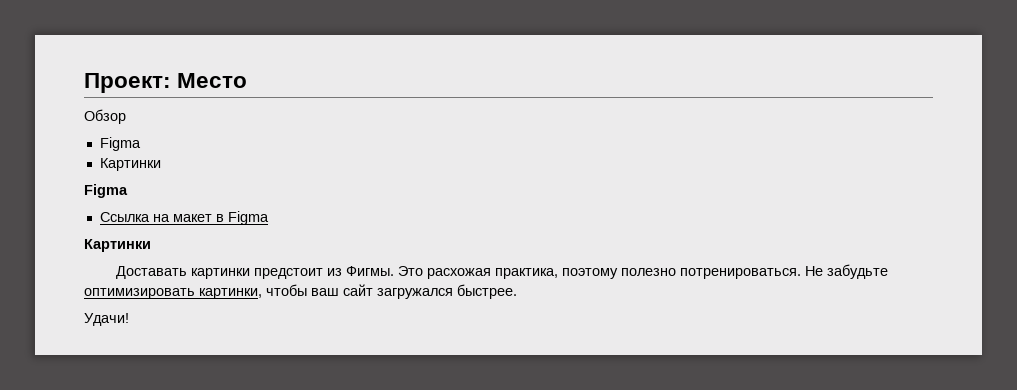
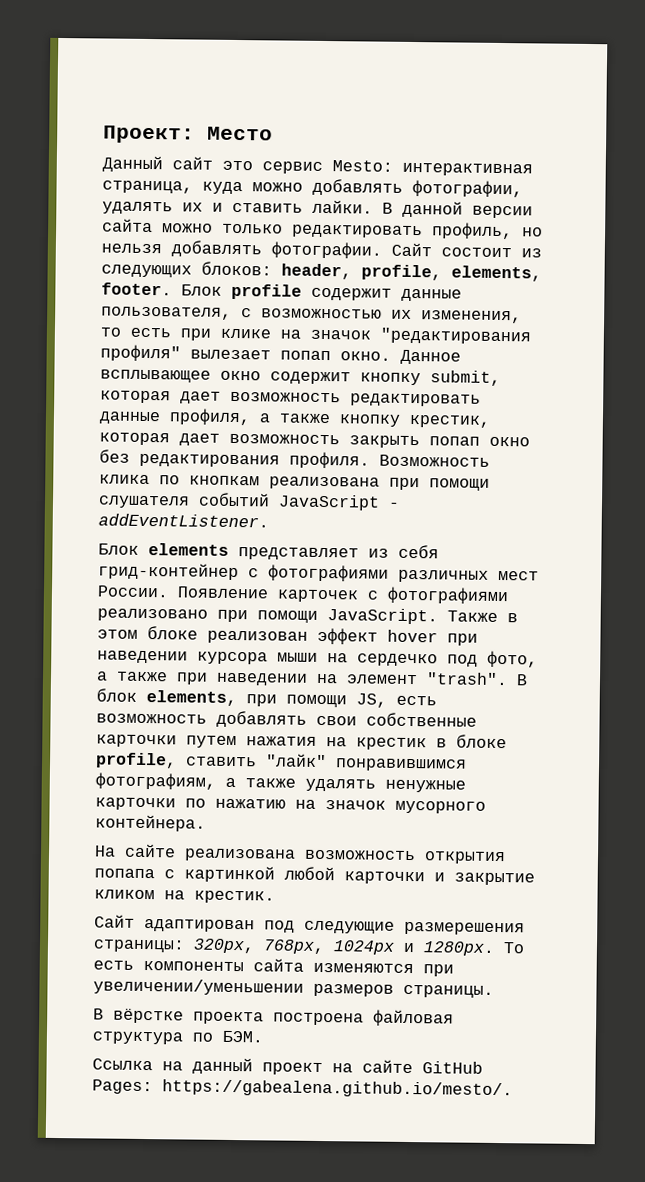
[84,109,126,124] [99,137,141,151] [99,158,161,171] [84,184,128,198] [99,211,269,225] [84,239,151,252] [115,264,888,279] [84,284,517,299] [84,313,129,326] Обзор // Figma // Картинки // Figma // Ссылка на макет в Figma // Картинки // Доставать картинки предстоит из Фигмы. Это расхожая практика, поэтому полезно потренироваться. Не забудьте оптимизировать картинки, чтобы ваш сайт загружался быстрее. // Удачи! -> [102,155,533,177] [102,178,523,198] [102,199,533,219] [102,218,543,240] [101,240,542,259] [101,261,542,282] [101,282,462,302] [101,306,522,324] [100,327,531,345] [100,344,461,365] [100,369,501,387] [100,390,481,407] [99,408,490,428] [99,432,530,449] [99,449,490,469] [99,474,490,491] [98,492,400,511] [98,513,269,528] [98,543,439,561] [98,562,539,583] [97,585,509,605] [97,608,518,625] [97,626,478,646] [97,650,538,668] [96,671,528,686] [96,688,437,708] [96,710,477,728] [96,734,507,751] [95,752,467,772] [95,772,466,793] [95,797,486,814] [95,814,206,832] [94,843,506,865] [94,865,535,886] [94,889,275,904] [94,914,525,936] [93,938,525,956] [93,958,454,977] [93,978,494,998] [93,1008,454,1027] [92,1030,264,1045] [92,1057,483,1076] [92,1079,513,1099] Данный сайт это сервис Mesto: интерактивная страница, куда можно добавлять фотографии, удалять их и ставить лайки. В данной версии сайта можно только редактировать профиль, но нельзя добавлять фотографии. Сайт состоит из следующих блоков: header, profile, elements, footer. Блок profile содержит данные пользователя, с возможностью их изменения, то есть при клике на значок "редактирования профиля" вылезает попап окно. Данное всплывающее окно содержит кнопку submit, которая дает возможность редактировать данные профиля, а также кнопку крестик, которая дает возможность закрыть попап окно без редактирования профиля. Возможность клика по кнопкам реализована при помощи слушателя событий JavaScript - addEventListener. // Блок elements представляет из себя грид-контейнер с фотографиями различных мест России. Появление карточек с фотографиями реализовано при помощи JavaScript. Также в этом блоке реализован эффект hover при наведении курсора мыши на сердечко под фото, а также при наведении на элемент "trash". В блок elements, при помощи JS, есть возможность добавлять свои собственные карточки путем нажатия на крестик в блоке profile, ставить "лайк" понравившимся фотографиям, а также удалять ненужные карточки по нажатию на значок мусорного контейнера. // На сайте реализована возможность открытия попапа с картинкой любой карточки и закрытие кликом на крестик. // Сайт адаптирован под следующие размерешения страницы: 320px, 768px, 1024px и 1280px. То есть компоненты сайта изменяются при увеличении/уменьшении размеров страницы. // В вёрстке проекта построена файловая структура по БЭМ. // Ссылка на данный проект на сайте GitHub Pages: https://gabealena.github.io/mesto/.

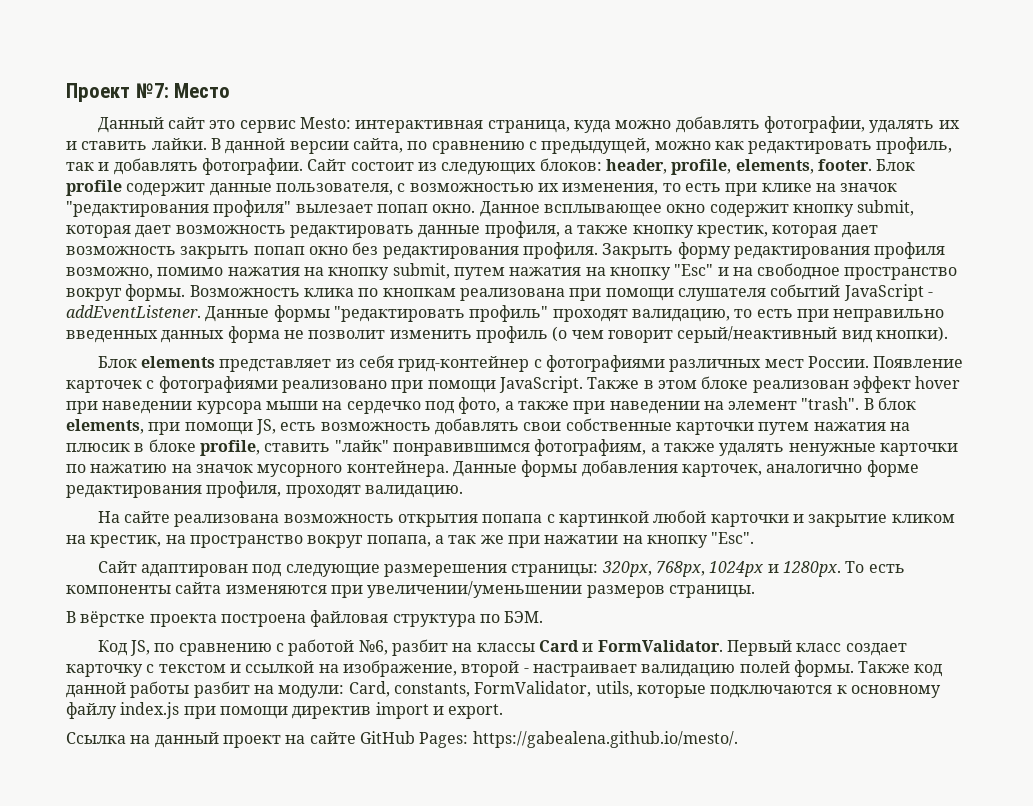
[103,125,195,144] Проект: -> [66,83,169,102] Проект №7:
[102,218,543,240] [101,243,162,254] сайта можно только редактировать профиль, но нельзя -> [352,137,953,154] [66,162,110,171] сайта, по сравнению с предыдущей, можно как редактировать профиль, так и
(370, 460) none -> [602,242,946,259] [66,263,958,280] [66,284,186,301] Закрыть форму редактирования профиля возможно, помимо нажатия на кнопку submit, путем нажатия на кнопку "Esc" и на свободное пространство вокруг формы.
(269, 520) none -> [205,305,945,322] [66,326,948,343] Данные формы "редактировать профиль" проходят валидацию, то есть при неправильно введенных данных форма не позволит изменить профиль (о чем говорит серый/неактивный вид кнопки).
[356,737,427,751] крестик -> [66,443,130,452] плюсик
(206, 823) none -> [452,460,919,477] [66,481,463,498] Данные формы добавления карточек, аналогично форме редактирования профиля, проходят валидацию.
[194,890,275,904] крестик. -> [90,532,755,548] крестик, на пространство вокруг попапа, а так же при нажатии на кнопку "Esc".
(264, 1036) none -> [97,639,907,656] [66,660,943,677] [66,681,941,698] [66,702,504,719] // Код JS, по сравнению с работой №6, разбит на классы Card и FormValidator. Первый класс создает карточку с текстом и ссылкой на изображение, второй - настраивает валидацию полей формы. Также код данной работы разбит на модули: Card, constants, FormValidator, utils, которые подключаются к основному файлу index.js при помощи директив import и export.

